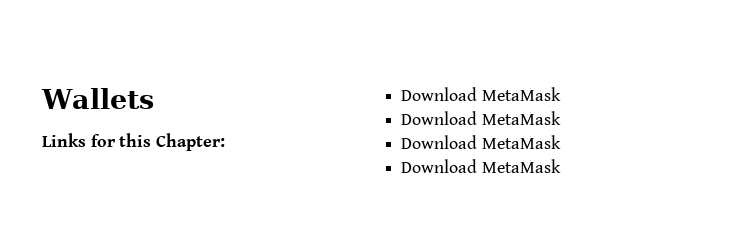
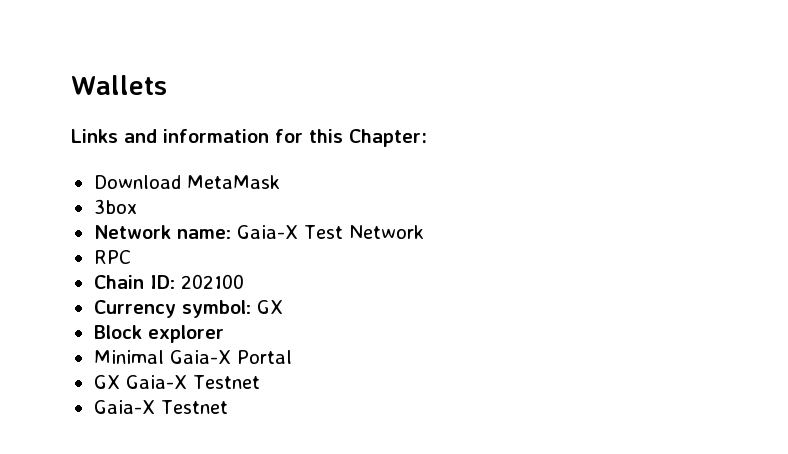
(86, 140) none -> [124,129,269,143] and information
[401,111,561,125] [401,135,561,149] [401,159,561,173] Download MetaMask // Download MetaMask // Download MetaMask -> [93,199,137,214] [93,225,424,239] [93,250,131,264] [93,274,244,289] [93,300,283,318] [93,325,224,343] [93,350,292,364] [93,375,260,389] [93,400,228,414] 3box // Network name: Gaia-X Test Network // RPC // Chain ID: 202100 // Currency symbol: GX // Block explorer // Minimal Gaia-X Portal // GX Gaia-X Testnet // Gaia-X Testnet

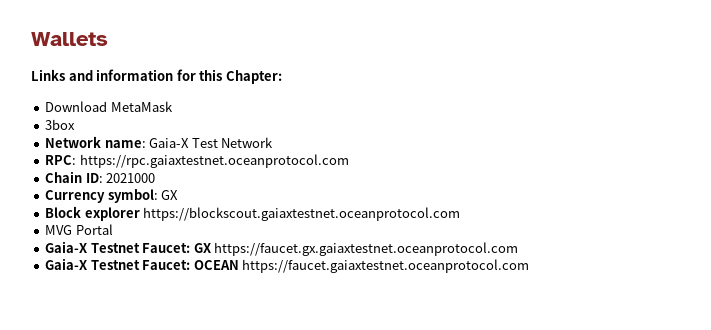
[93,250,131,264] RPC -> [45,154,349,168] RPC: https://rpc.gaiaxtestnet.oceanprotocol.com
[180,274,244,289] 202100 -> [106,173,156,183] 2021000
[93,350,231,364] // Minimal Gaia-X -> [143,207,461,221] [45,225,73,235] https://blockscout.gaiaxtestnet.oceanprotocol.com // MVG
[93,375,260,389] [93,400,228,414] // GX Gaia-X Testnet // Gaia-X Testnet -> [45,241,519,256] [45,258,530,273] // Gaia-X Testnet Faucet: GX https://faucet.gx.gaiaxtestnet.oceanprotocol.com // Gaia-X Testnet Faucet: OCEAN https://faucet.gaiaxtestnet.oceanprotocol.com

